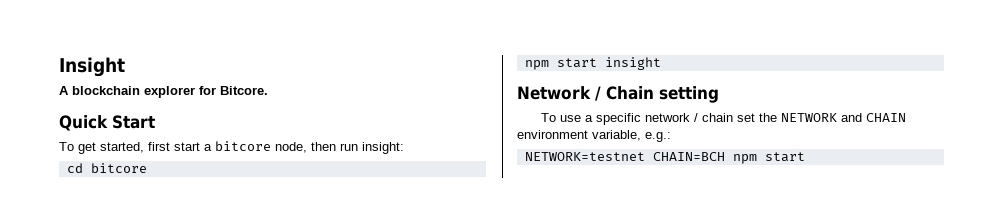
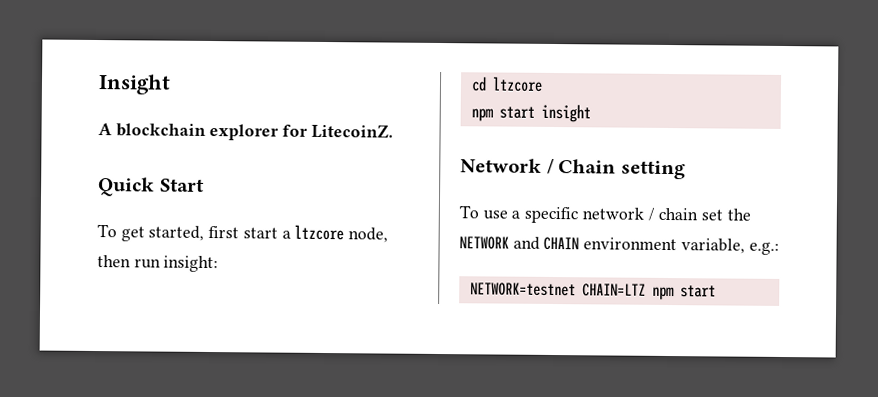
[220,86,268,95] Bitcore. -> [310,123,393,139] LitecoinZ.
[215,141,271,151] bitcore -> [294,224,345,241] ltzcore
[90,163,147,173] bitcore -> [491,76,543,92] ltzcore
[652,152,725,161] CHAIN=BCH -> [581,283,646,297] CHAIN=LTZ

